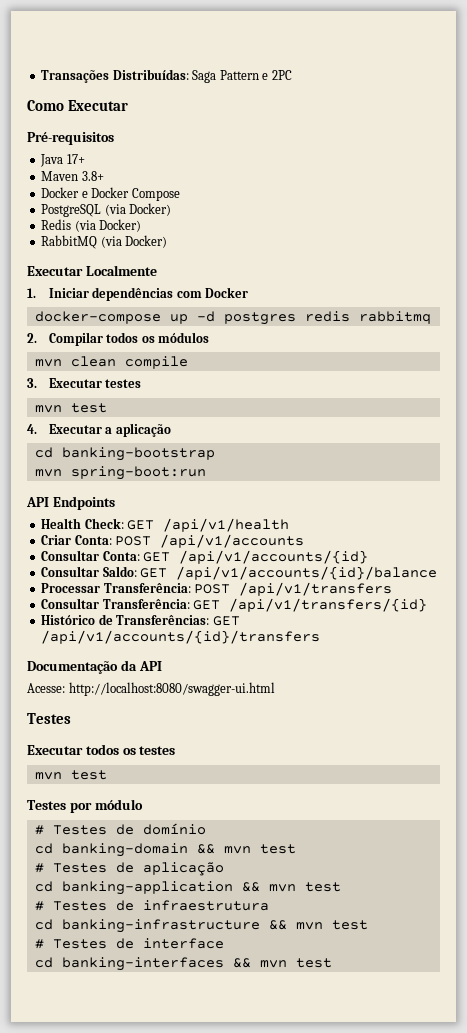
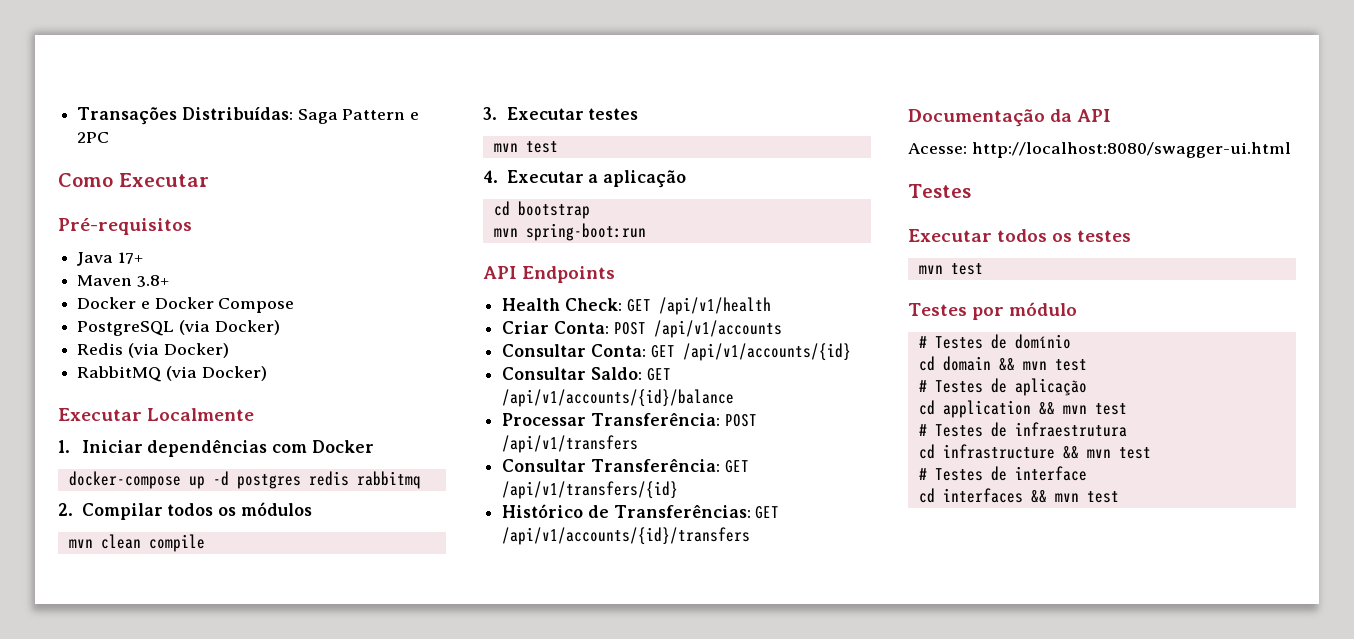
[61,447,215,461] banking-bootstrap -> [517,201,590,219] bootstrap
[61,843,188,857] banking-domain -> [942,356,991,371] domain
[61,881,233,895] banking-application -> [942,400,1031,418] application
[61,919,260,933] banking-infrastructure -> [942,444,1055,459] infrastructure
[61,957,224,971] banking-interfaces -> [942,488,1023,503] interfaces

